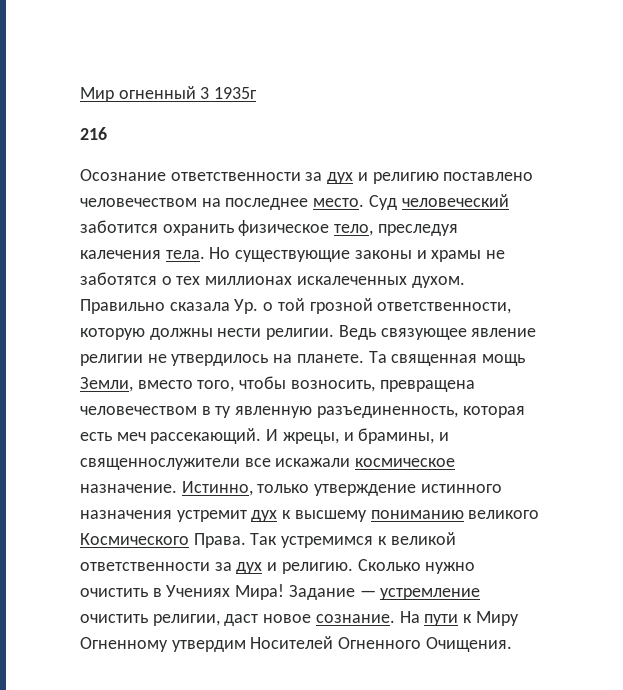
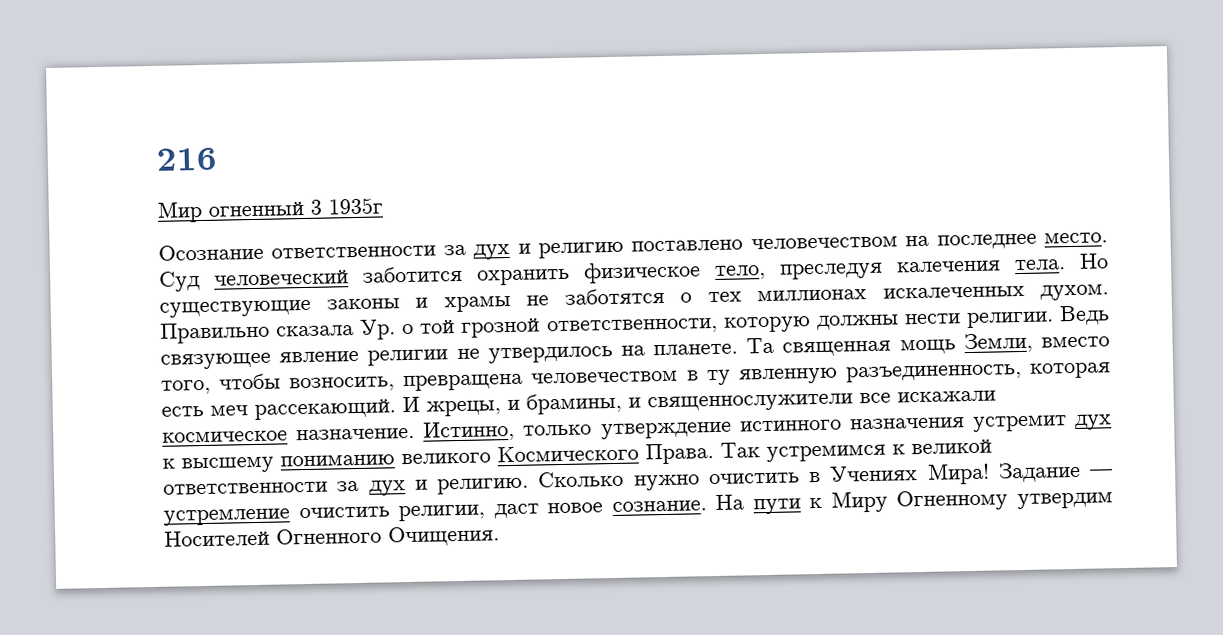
(80, 94) none -> [156,147,218,171] 216 //
[80,127,107,140] // 216 -> (383, 206) none

